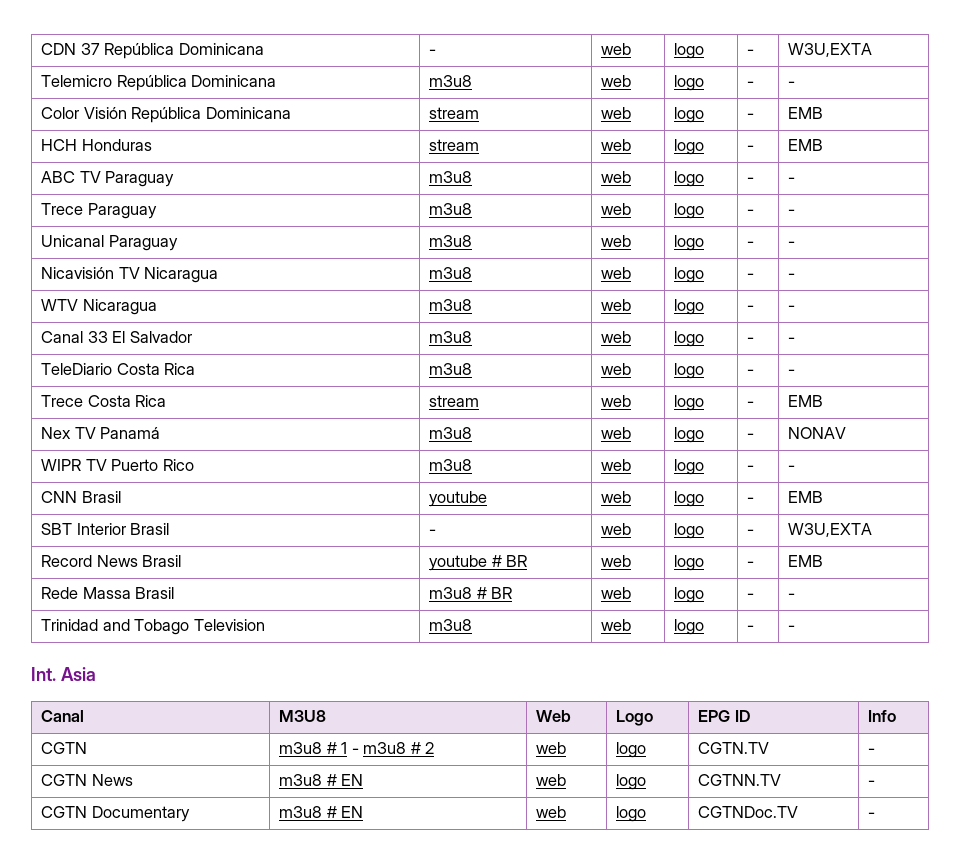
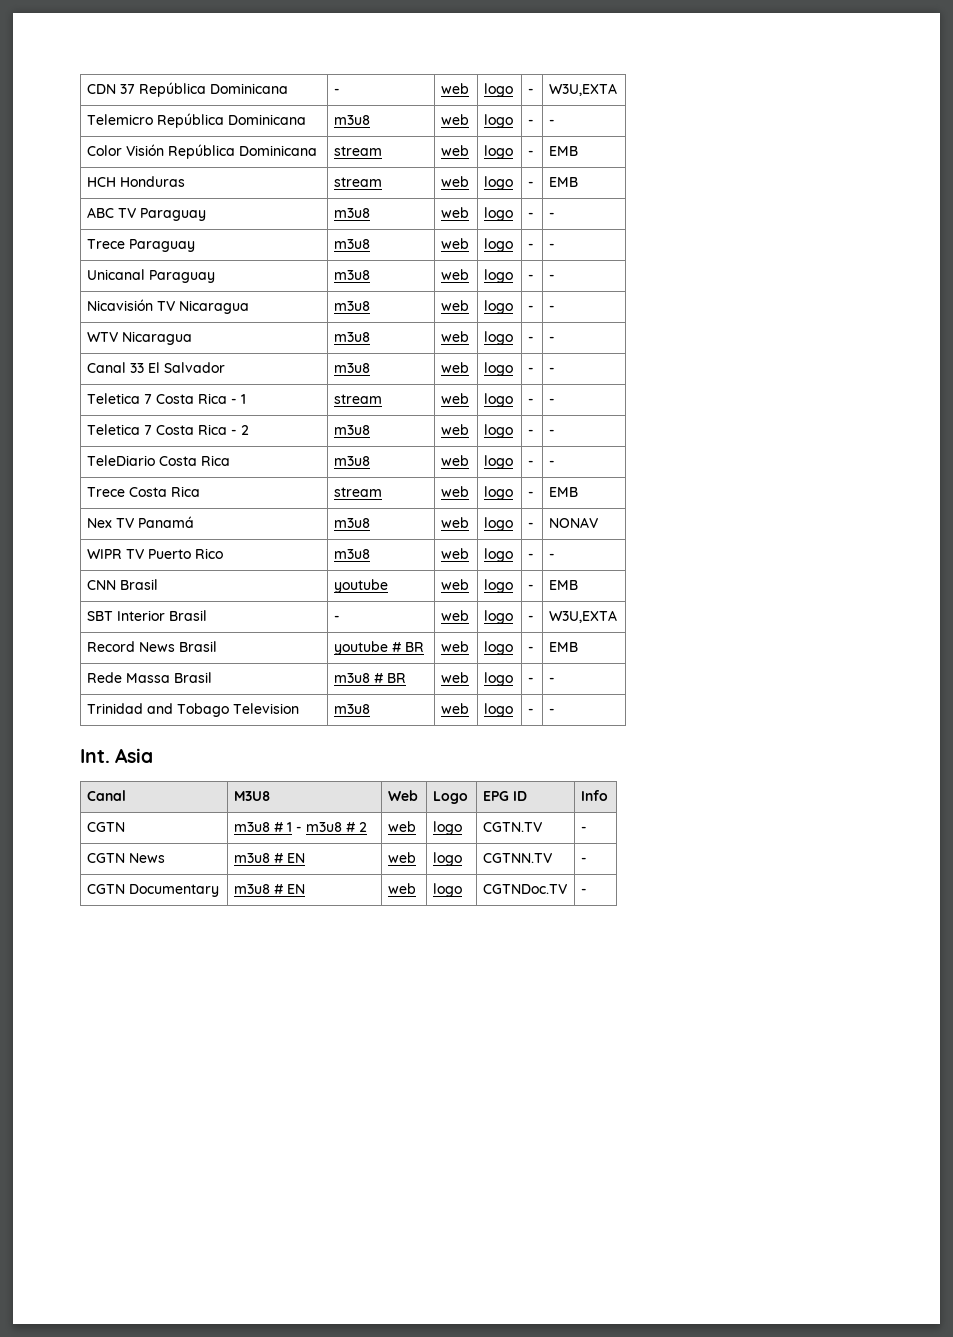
(796, 340) none -> [86,393,246,404] [333,394,382,404] [440,393,469,404] [483,393,513,407] [527,398,534,404] [548,398,555,404] [86,424,249,435] [333,425,370,435] [440,424,469,435] [483,424,513,438] [527,429,534,435] [548,429,555,435] // Teletica 7 Costa Rica - 1 | stream | web | logo | - | - // Teletica 7 Costa Rica - 2 | m3u8 | web | logo | - | -

